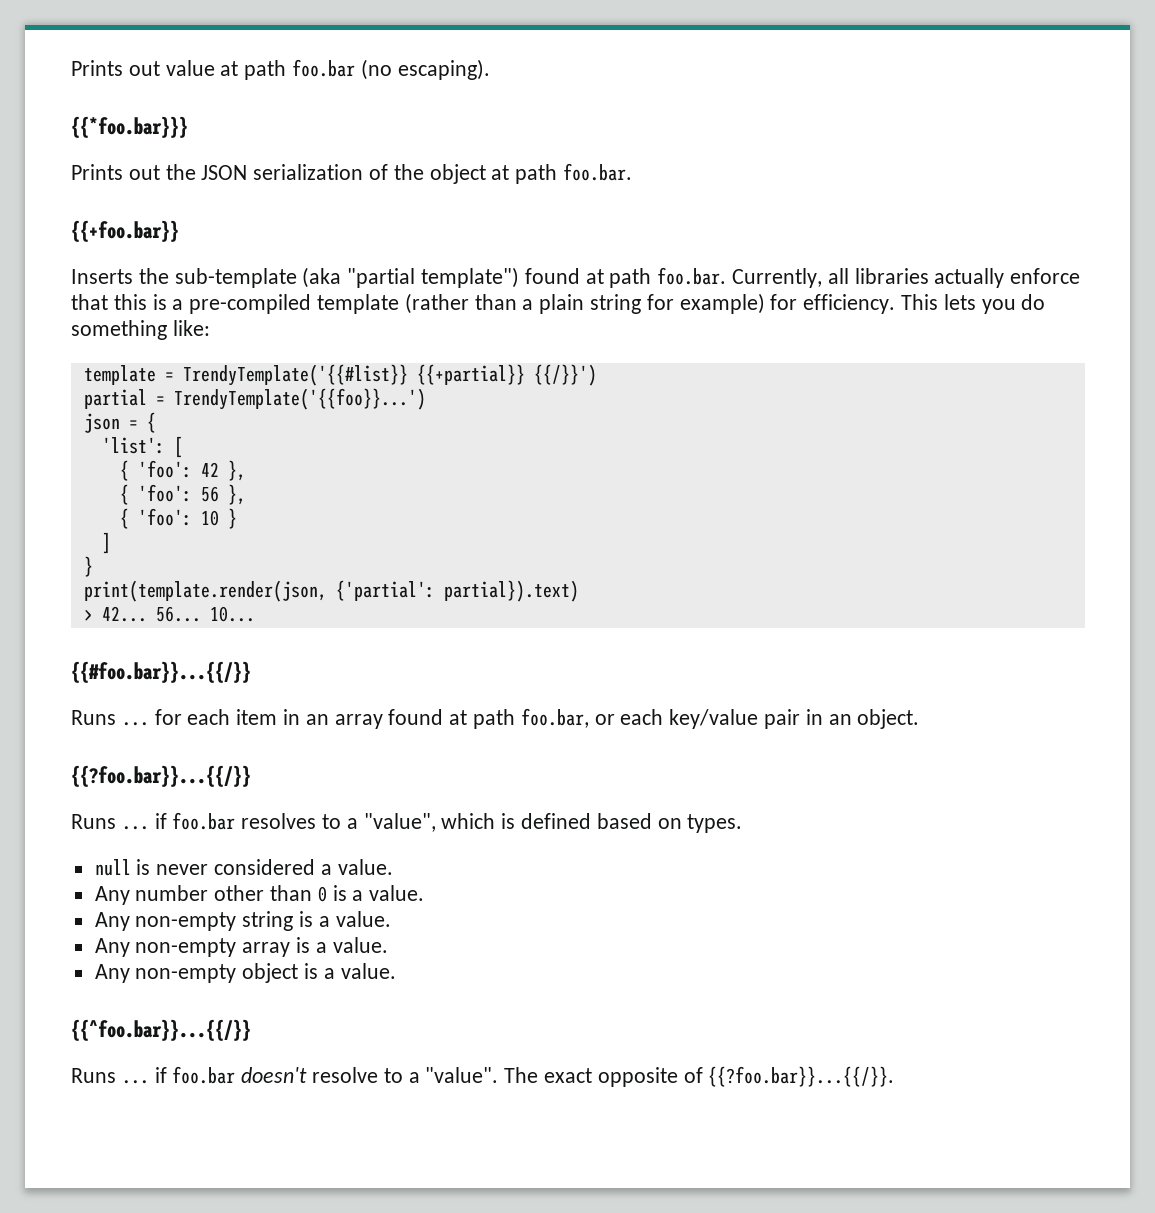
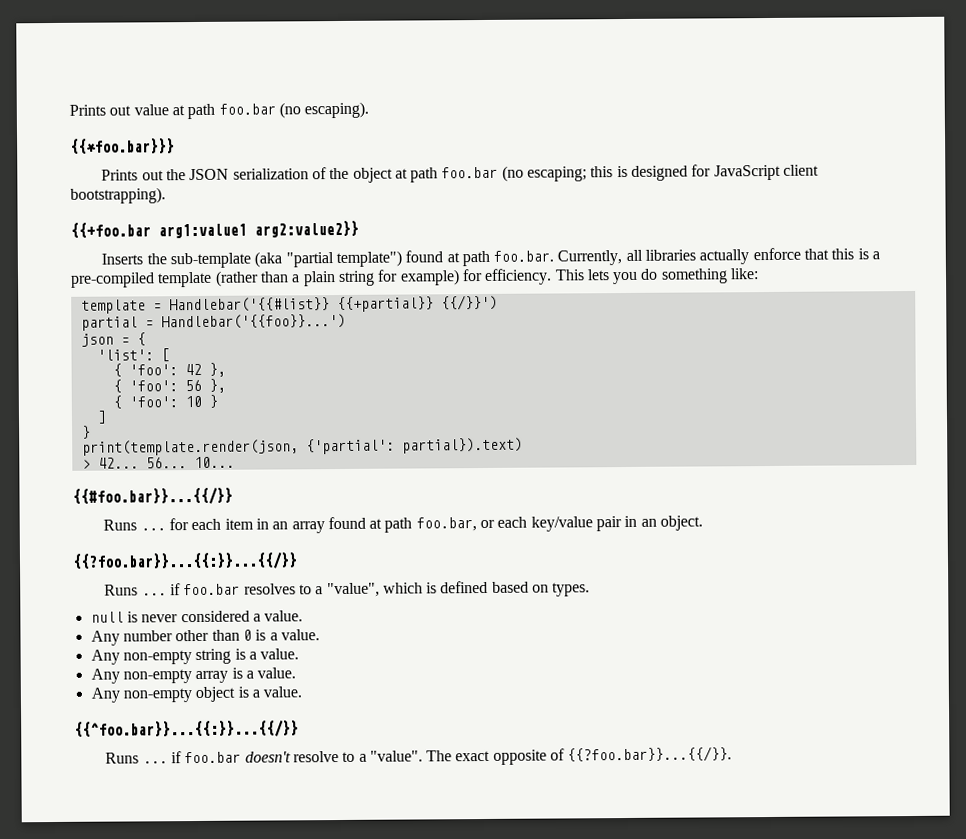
[563,163,633,181] [71,220,179,242] foo.bar. // {{+foo.bar}} -> [441,164,820,182] [70,187,166,204] [70,220,359,239] foo.bar (no escaping; this is designed for JavaScript client bootstrapping). // {{+foo.bar arg1:value1 arg2:value2}}
[182,364,408,386] TrendyTemplate('{{#list}} -> [168,297,330,313] Handlebar('{{#list}}
[173,388,426,410] TrendyTemplate('{{foo}}...') -> [160,313,346,330] Handlebar('{{foo}}...')
[71,765,251,787] {{?foo.bar}}...{{/}} -> [72,552,298,570] {{?foo.bar}}...{{:}}...{{/}}
[71,1019,251,1041] {{^foo.bar}}...{{/}} -> [74,720,299,738] {{^foo.bar}}...{{:}}...{{/}}

